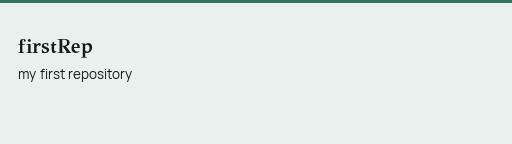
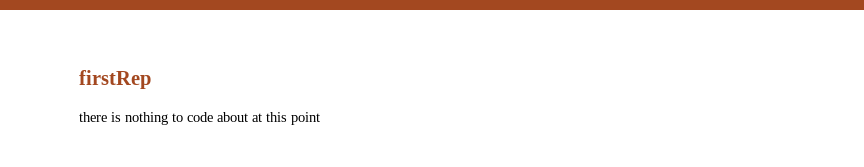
[18,69,133,82] my first repository -> [79,112,320,125] there is nothing to code about at this point

